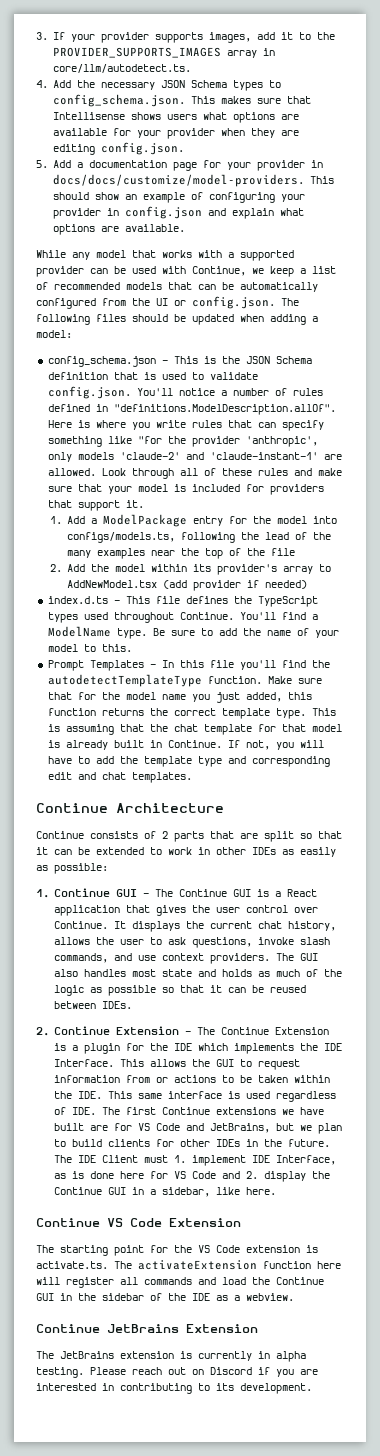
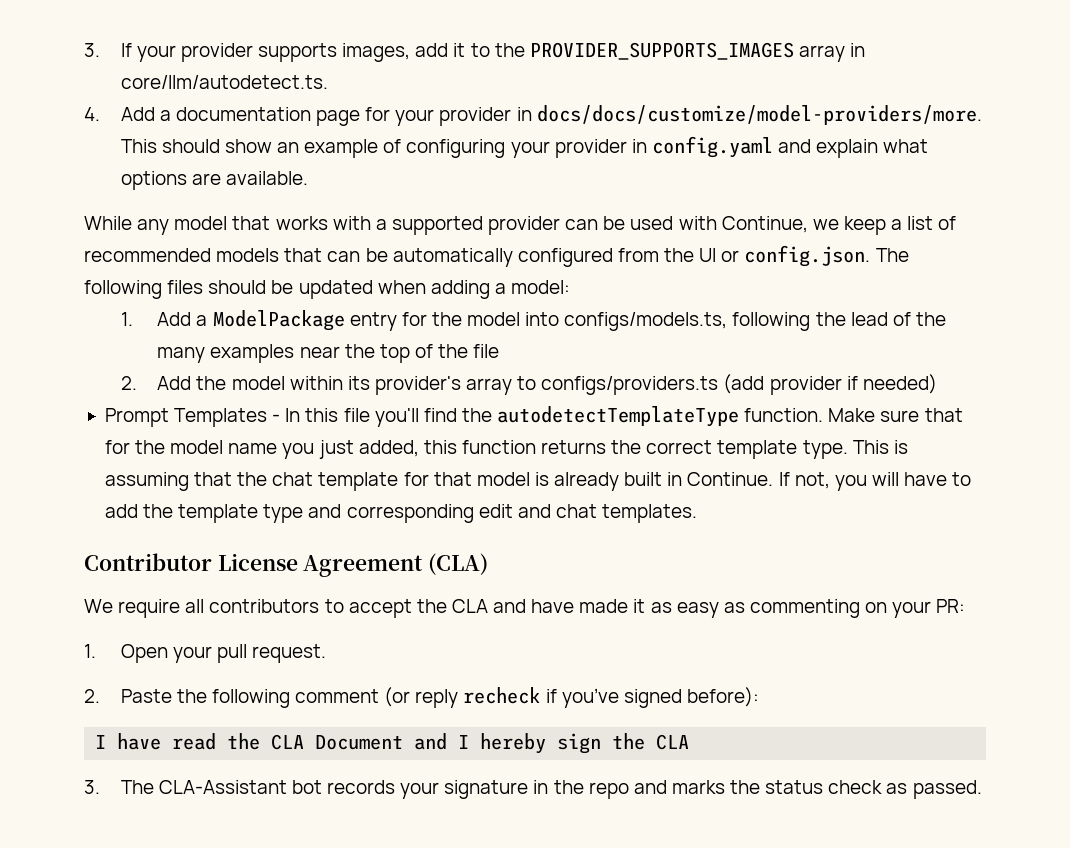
[77,80,282,91] [53,94,312,107] [53,112,300,123] [53,128,300,139] [53,142,185,155] [36,160,72,168] the necessary JSON Schema types to config_schema.json. This makes sure that Intellisense shows users what options are available for your provider when they are editing config.json. // 5. Add -> (155, 114) none
[53,174,305,187] docs/docs/customize/model-providers. -> [536,105,982,125] docs/docs/customize/model-providers/more.
[125,206,203,219] config.json -> [651,136,773,158] config.yaml
[47,356,312,367] [47,372,258,380] [47,386,323,399] [47,404,336,415] [47,420,324,431] [47,436,318,447] [47,452,342,462] [47,468,342,479] [47,484,324,495] [47,500,144,511] // config_schema.json - This is the JSON Schema definition that is used to validate config.json. You'll notice a number of rules defined in "definitions.ModelDescription.allOf". Here is where you write rules that can specify something like "for the provider 'anthropic', only models 'claude-2' and 'claude-instant-1' are allowed. Look through all of these rules and make sure that your model is included for providers that support it. -> (571, 287) none
[67,580,158,588] AddNewModel.tsx -> [541,376,719,395] configs/providers.ts
[47,596,318,607] [47,612,318,623] [47,626,339,639] [47,644,132,652] // index.d.ts - This file defines the TypeScript types used throughout Continue. You'll find a ModelName type. Be sure to add the name of your model to this. -> (937, 384) none
[36,803,224,813] [36,831,342,842] [36,847,336,857] [36,863,108,874] [36,888,318,898] [54,905,319,916] [54,921,337,932] [54,937,331,948] [54,953,319,964] [54,969,343,977] [54,985,307,996] [54,1001,133,1009] [36,1026,330,1036] [54,1043,343,1054] [54,1059,301,1070] [54,1075,331,1083] [54,1091,337,1102] [54,1107,325,1115] [54,1123,343,1134] [54,1139,331,1147] [54,1155,337,1166] [54,1171,331,1182] [54,1187,277,1197] [36,1218,241,1227] [36,1245,318,1256] [36,1260,341,1270] [36,1277,324,1288] [36,1293,294,1301] [36,1324,258,1333] [36,1351,306,1362] [36,1367,318,1378] [36,1383,312,1394] Continue Architecture // Continue consists of 2 parts that are split so that it can be extended to work in other IDEs as easily as possible: // 1. Continue GUI - The Continue GUI is a React application that gives the user control over Continue. It displays the current chat history, allows the user to ask questions, invoke slash commands, and use context providers. The GUI also handles most state and holds as much of the logic as possible so that it can be reused between IDEs. // 2. Continue Extension - The Continue Extension is a plugin for the IDE which implements the IDE Interface. This allows the GUI to request information from or actions to be taken within the IDE. This same interface is used regardless of IDE. The first Continue extensions we have built are for VS Code and JetBrains, but we plan to build clients for other IDEs in the future. The IDE Client must 1. implement IDE Interface, as is done here for VS Code and 2. display the Continue GUI in a sidebar, like here. // Continue VS Code Extension // The starting point for the VS Code extension is activate.ts. The activateExtension function here will register all commands and load the Continue GUI in the sidebar of the IDE as a webview. // Continue JetBrains Extension // The JetBrains extension is currently in alpha testing. Please reach out on Discord if you are interested in contributing to its development. -> [84,553,489,577] [84,599,966,618] [84,644,327,663] [84,687,759,708] [95,733,690,754] [84,780,982,799] Contributor License Agreement (CLA) // We require all contributors to accept the CLA and have made it as easy as commenting on your PR: // 1. Open your pull request. // 2. Paste the following comment (or reply recheck if you’ve signed before): // I have read the CLA Document and I hereby sign the CLA // 3. The CLA‑Assistant bot records your signature in the repo and marks the status check as passed.

